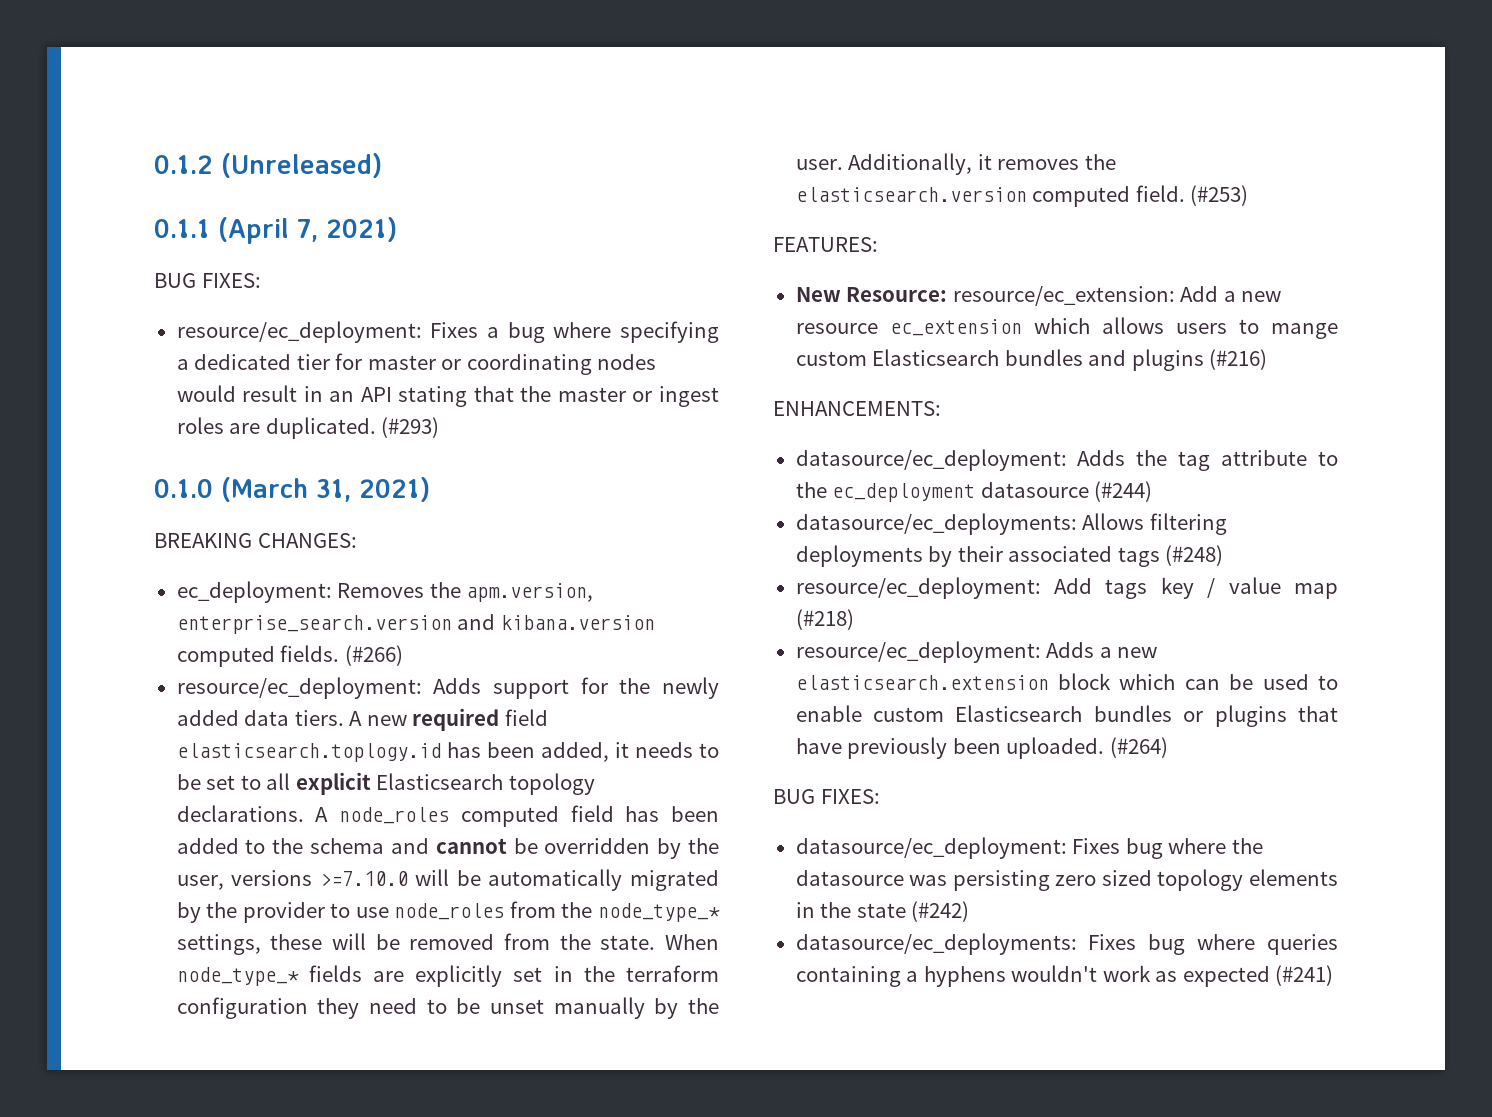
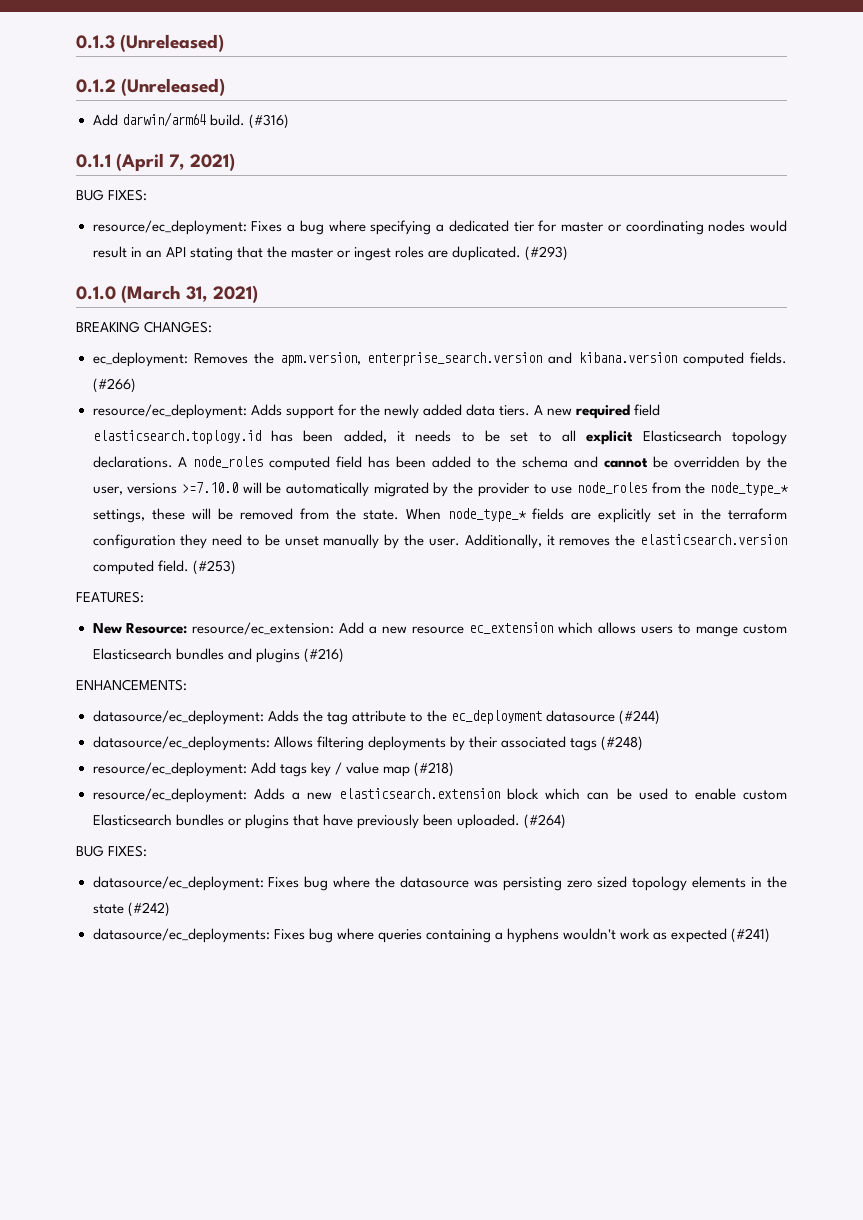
(154, 164) none -> [76,34,225,52] 0.1.3 (Unreleased) //
(382, 165) none -> [92,112,289,129] // Add darwin/arm64 build. (#316)

